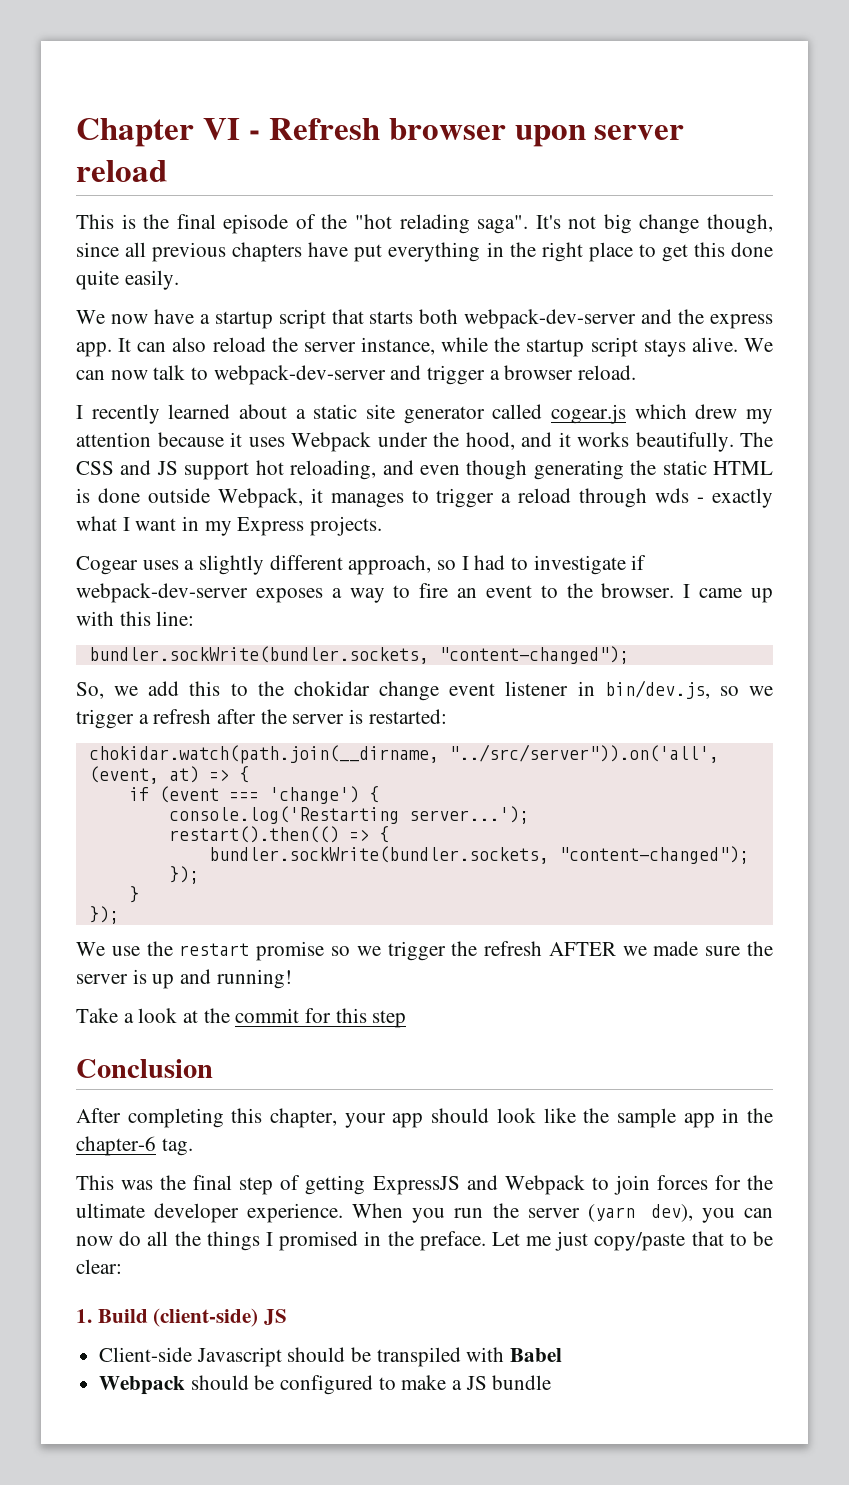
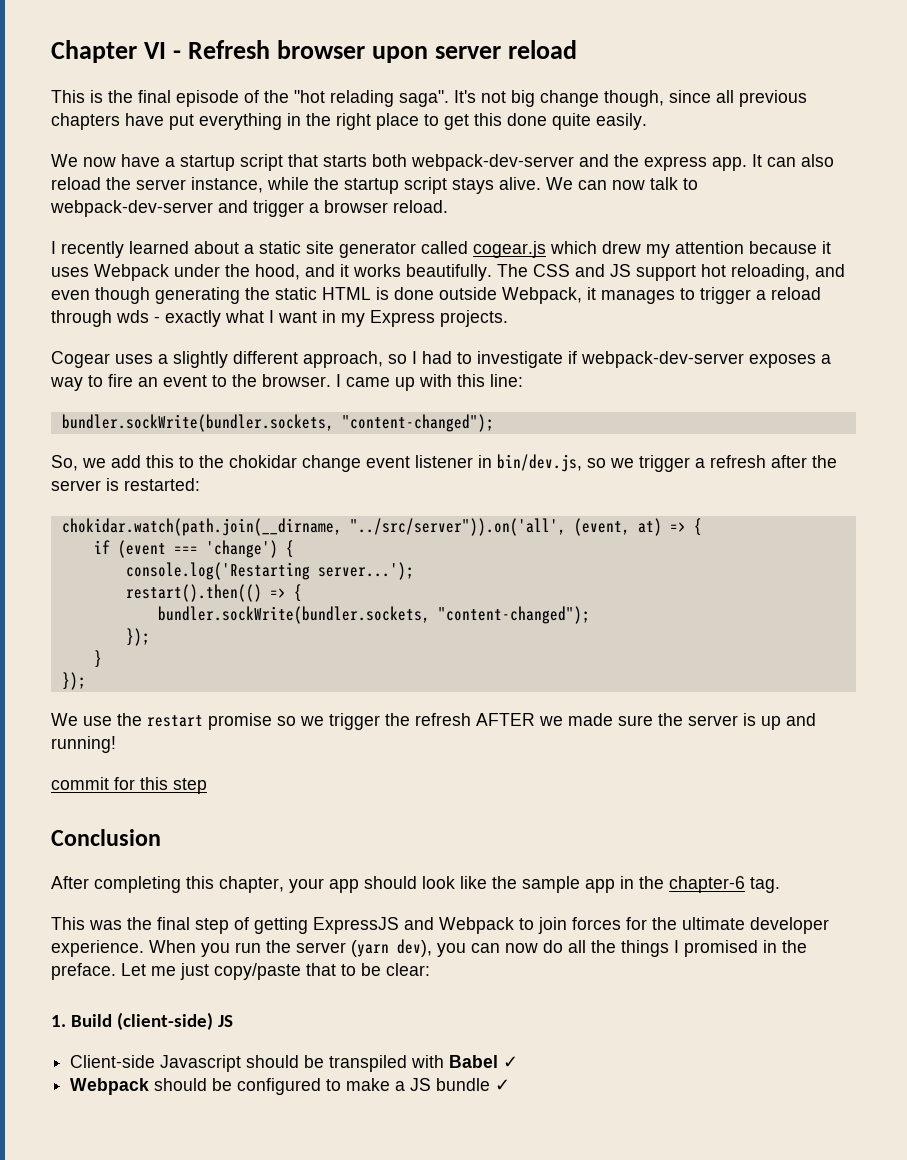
[76,1008,230,1023] Take a look at the -> (116, 744) none
(563, 1355) none -> [503,1056,519,1068] ✓
(552, 1382) none -> [495,1079,511,1091] ✓

